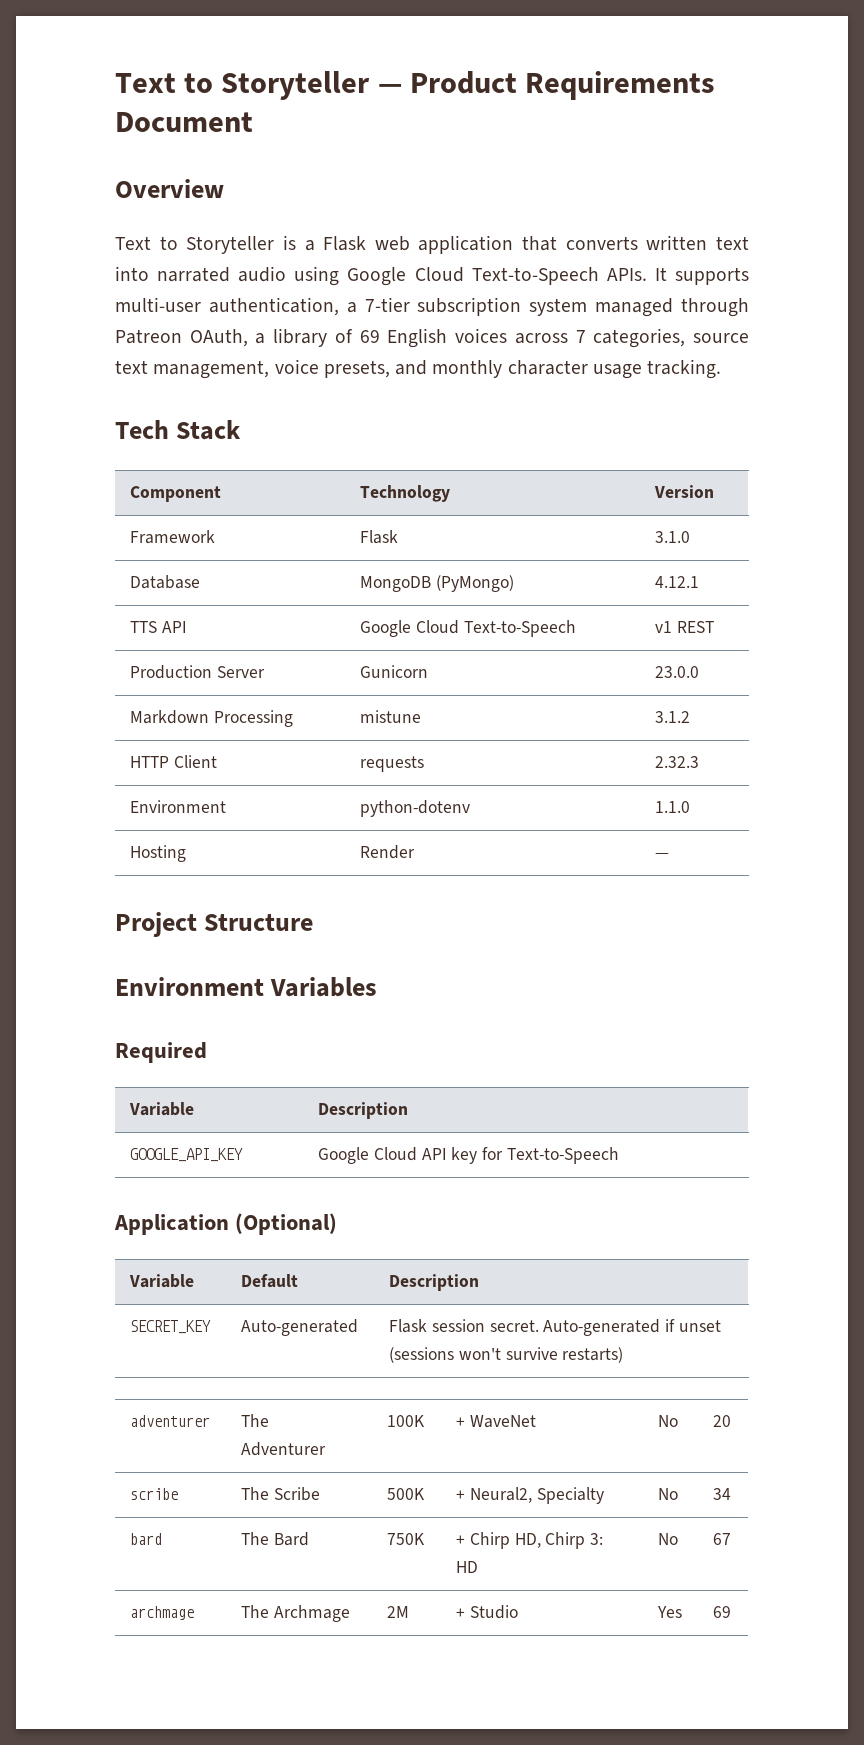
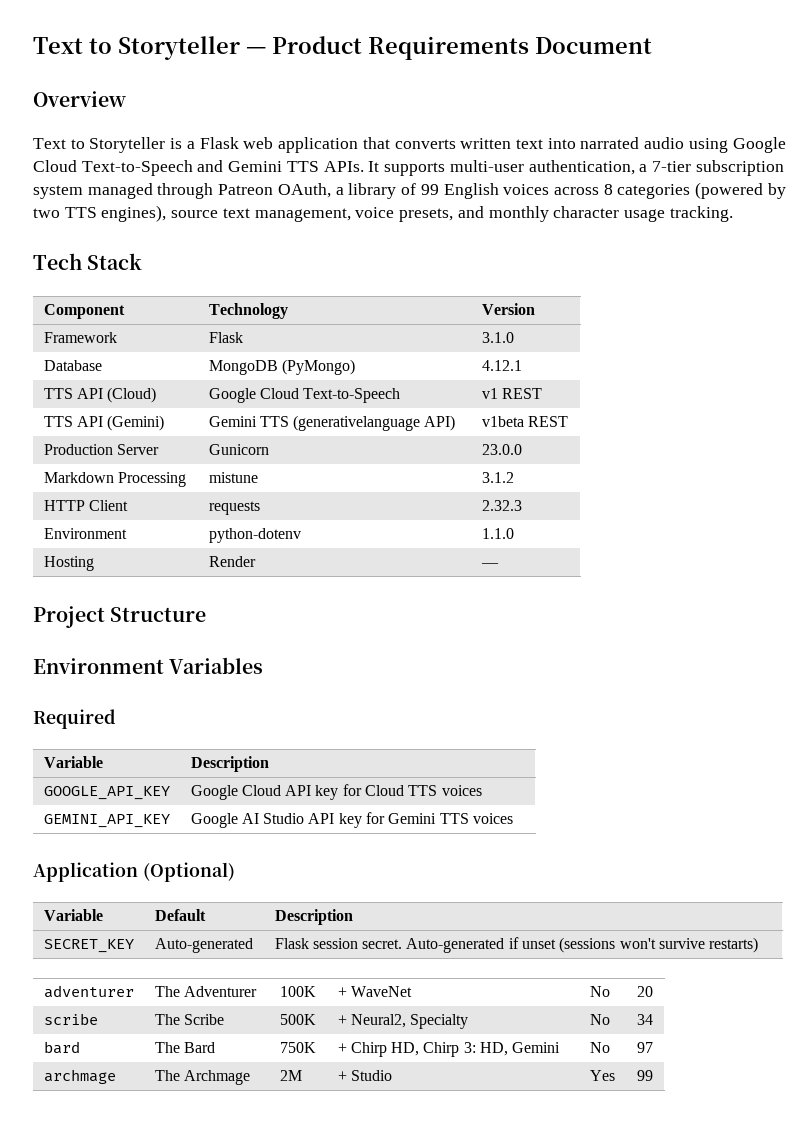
(599, 276) none -> [197,160,319,172] and Gemini TTS
[359,330,380,343] 69 -> [420,184,439,195] 99
[575,328,686,348] 7 categories, -> [603,182,786,199] [33,205,167,222] 8 categories (powered by two TTS engines),
(187, 627) none -> [107,387,157,403] (Cloud)
(714, 627) none -> [43,415,165,431] [208,415,456,431] [481,416,568,427] // TTS API (Gemini) | Gemini TTS (generativelanguage API) | v1beta REST
[506,1147,619,1164] Text-to-Speech -> [365,785,482,796] [43,814,170,828] [190,812,514,828] Cloud TTS voices // GEMINI_API_KEY | Google AI Studio API key for Gemini TTS voices
[456,1561,479,1573] [658,1533,679,1545] [713,1533,732,1545] HD | No | 67 -> [480,1042,561,1056] [589,1042,610,1053] [636,1042,653,1053] HD, Gemini | No | 97
[713,1606,732,1618] 69 -> [636,1070,653,1081] 99

